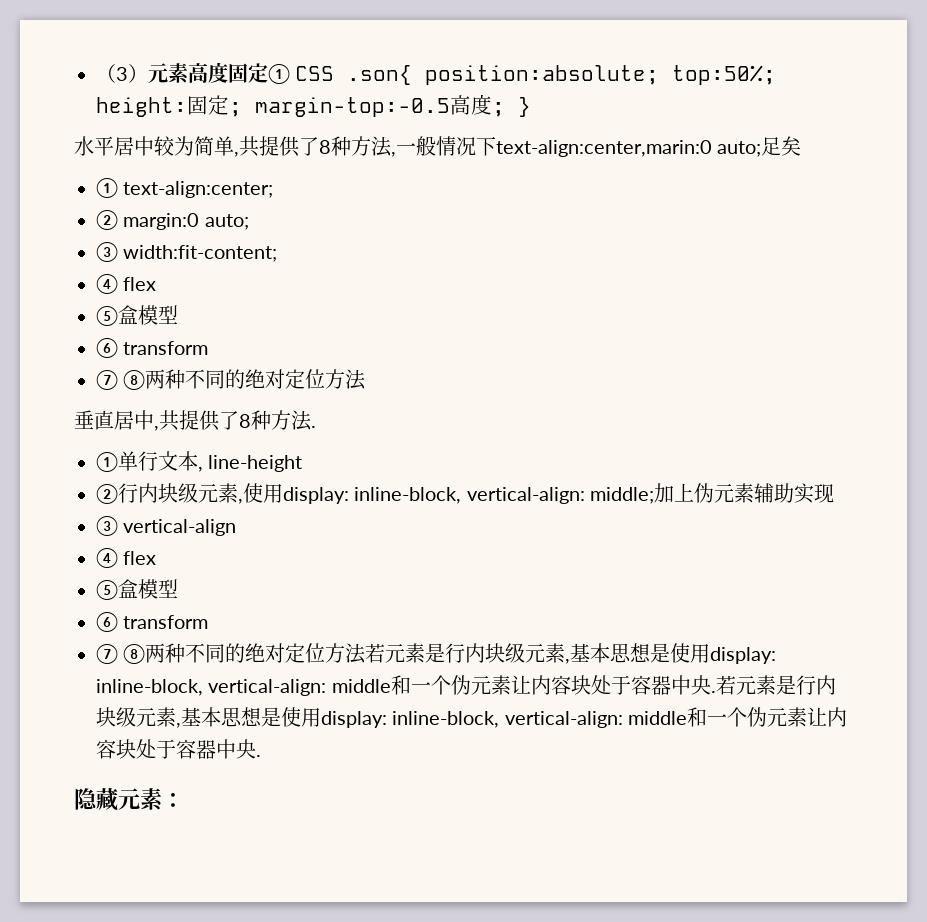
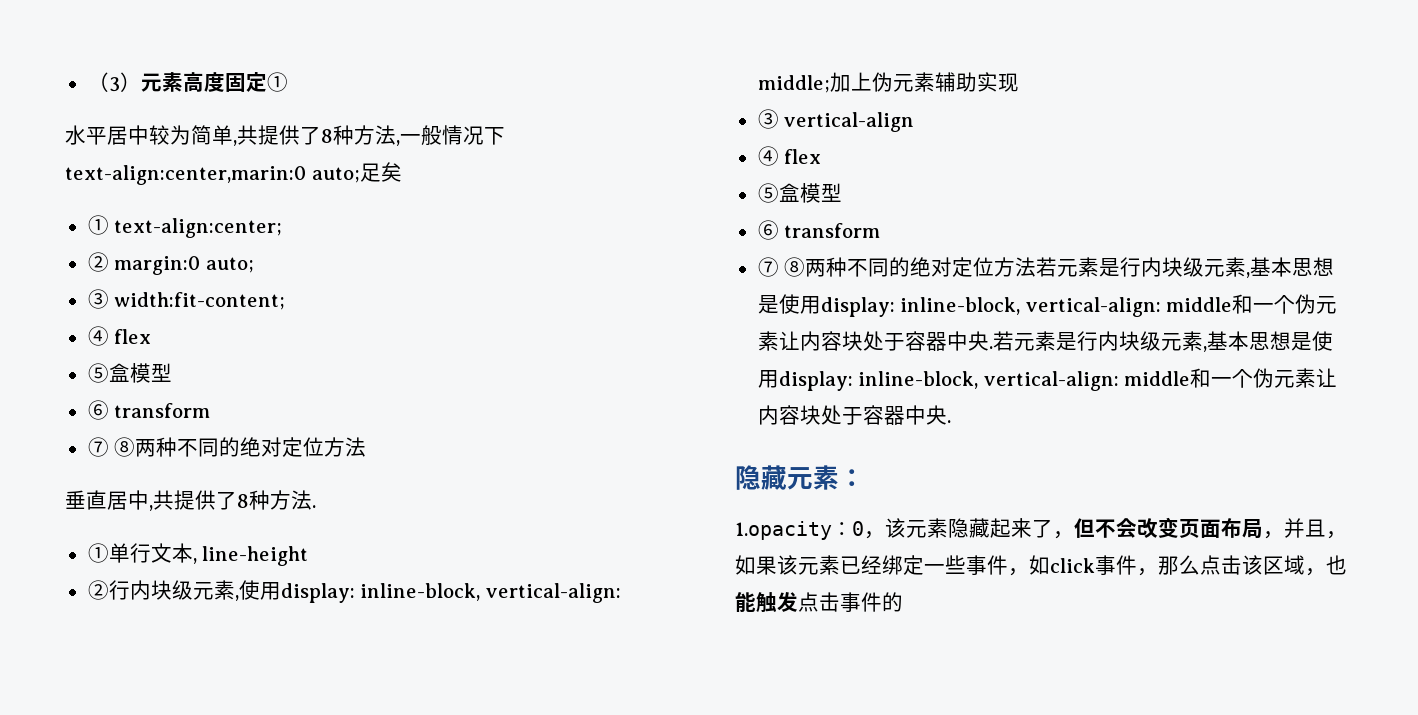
[295,65,777,85] [96,94,531,117] CSS .son{ position:absolute; top:50%; height:固定; margin-top:-0.5高度; } -> (288, 82) none
(184, 800) none -> [735,517,1347,540] [735,555,1347,576] [735,592,903,612] // 1.opacity：0，该元素隐藏起来了，但不会改变页面布局，并且，如果该元素已经绑定一些事件，如click事件，那么点击该区域，也能触发点击事件的

